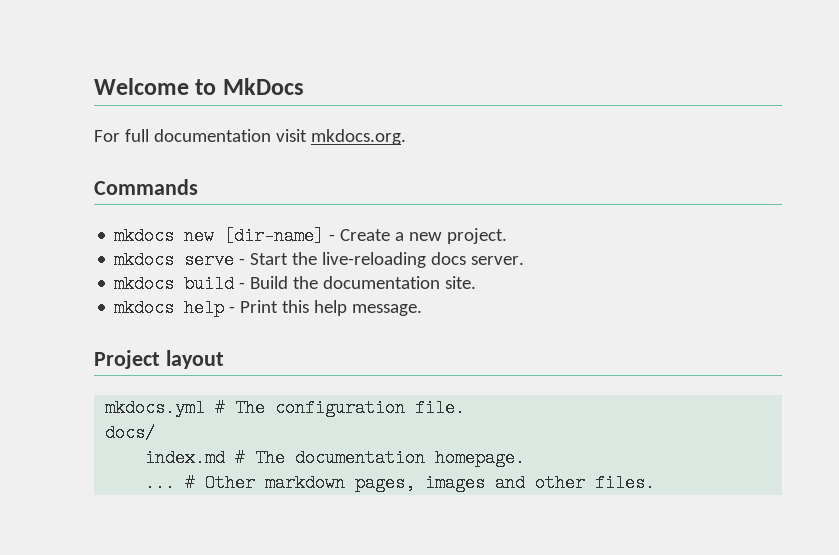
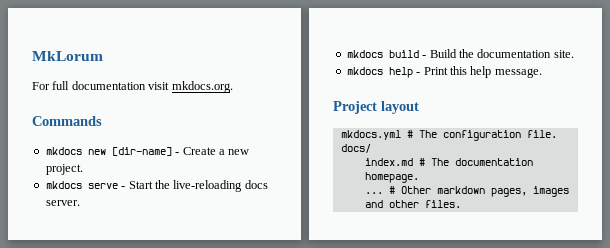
[94,78,304,95] Welcome to MkDocs -> [32,51,103,61] MkLorum

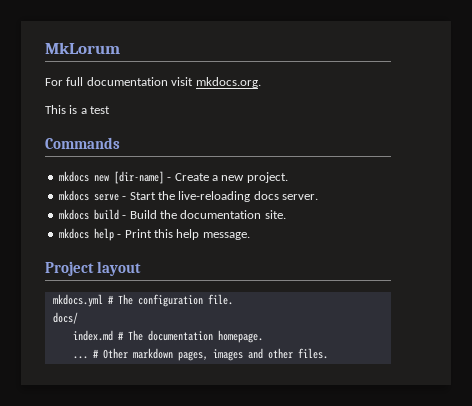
(233, 87) none -> [45,105,111,114] // This is a test

